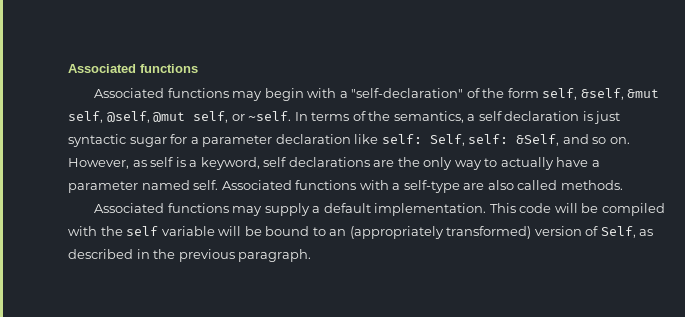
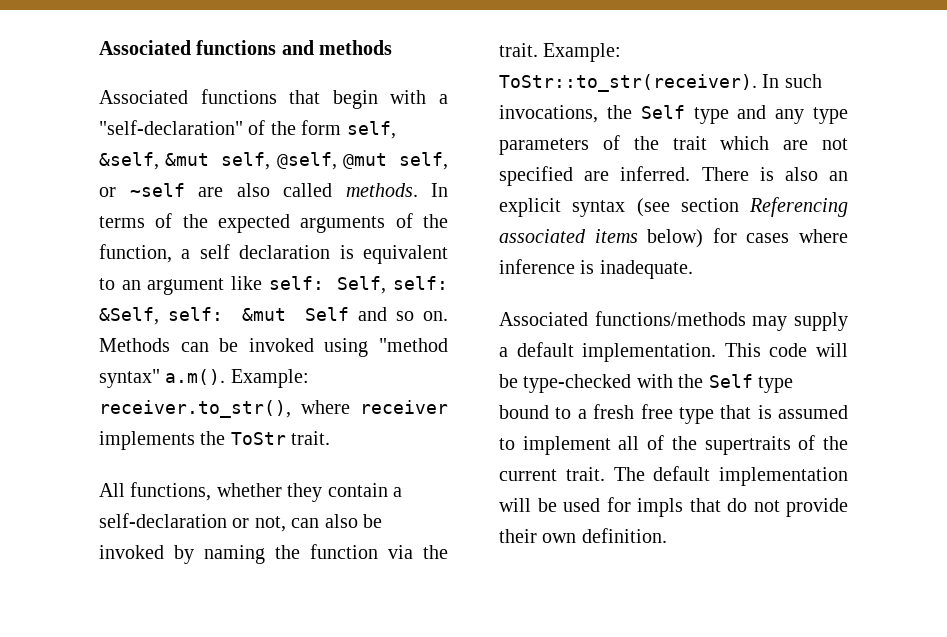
[68,64,198,73] [94,88,263,101] Associated functions // Associated functions may -> [99,40,393,55] [99,89,321,104] Associated functions and methods // Associated functions that
[248,111,621,124] [68,134,351,147] ~self. In terms of the semantics, a self declaration is just syntactic sugar for a parameter declaration -> [129,183,448,197] [99,213,448,233] [99,244,448,264] [99,278,225,295] ~self are also called methods. In terms of the expected arguments of the function, a self declaration is equivalent to an argument
[562,134,630,144] [68,157,600,170] [68,180,623,193] [94,203,229,213] and so on. However, as self is a keyword, self declarations are the only way to actually have a parameter named self. Associated functions with a self-type are also called methods. // Associated functions -> [168,307,448,321] [99,338,448,357] [99,369,309,388] [99,400,448,418] [99,431,331,450] [99,482,402,502] [99,513,382,532] [99,544,448,564] [499,43,622,62] [499,74,822,92] [499,105,848,124] [499,135,848,155] [499,166,848,186] [499,197,848,217] [499,228,848,248] [499,259,693,279] [499,311,746,326] self: &mut Self and so on. Methods can be invoked using "method syntax" a.m(). Example: receiver.to_str(), where receiver implements the ToStr trait. // All functions, whether they contain a self-declaration or not, can also be invoked by naming the function via the trait. Example: ToStr::to_str(receiver). In such invocations, the Self type and any type parameters of the trait which are not specified are inferred. There is also an explicit syntax (see section Referencing associated items below) for cases where inference is inadequate. // Associated functions/methods
[601,203,665,216] compiled -> [523,374,632,393] type-checked
[126,226,654,239] [68,249,312,262] self variable will be bound to an (appropriately transformed) version of Self, as described in the previous paragraph. -> [708,374,793,393] [499,404,848,424] [499,435,848,455] [499,466,848,486] [499,497,848,517] [499,528,667,543] Self type bound to a fresh free type that is assumed to implement all of the supertraits of the current trait. The default implementation will be used for impls that do not provide their own definition.

